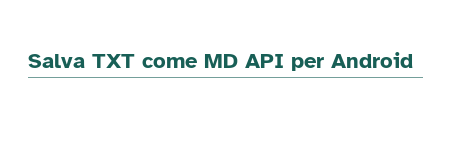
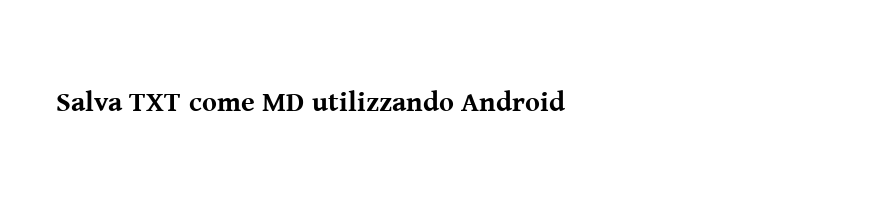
[245,54,324,71] API per -> [311,90,454,111] utilizzando

